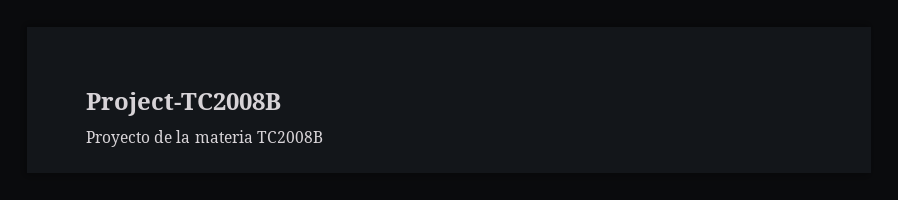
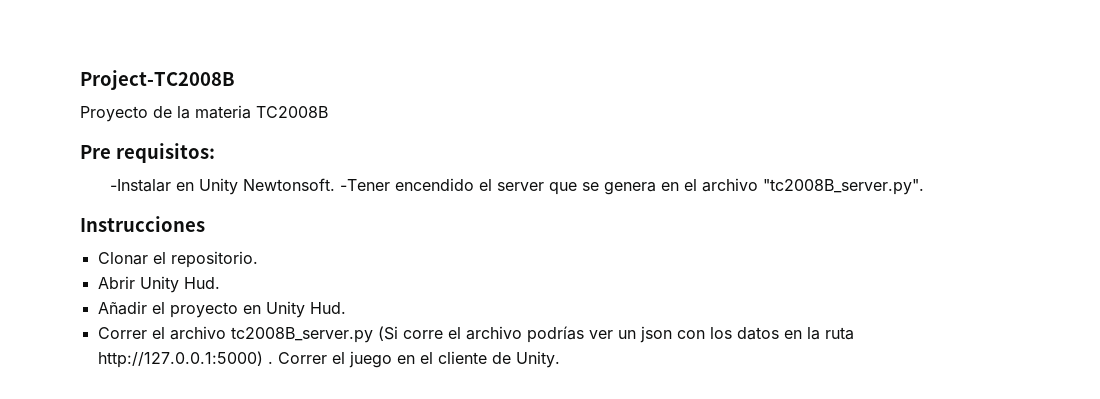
(323, 137) none -> [80,143,215,163] [110,178,925,195] [80,216,205,232] [97,251,258,268] [97,276,220,293] [97,301,346,318] [97,326,854,343] [97,351,560,368] // Pre requisitos: // -Instalar en Unity Newtonsoft. -Tener encendido el server que se genera en el archivo "tc2008B_server.py". // Instrucciones // Clonar el repositorio. // Abrir Unity Hud. // Añadir el proyecto en Unity Hud. // Correr el archivo tc2008B_server.py (Si corre el archivo podrías ver un json con los datos en la ruta http://127.0.0.1:5000) . Correr el juego en el cliente de Unity.

